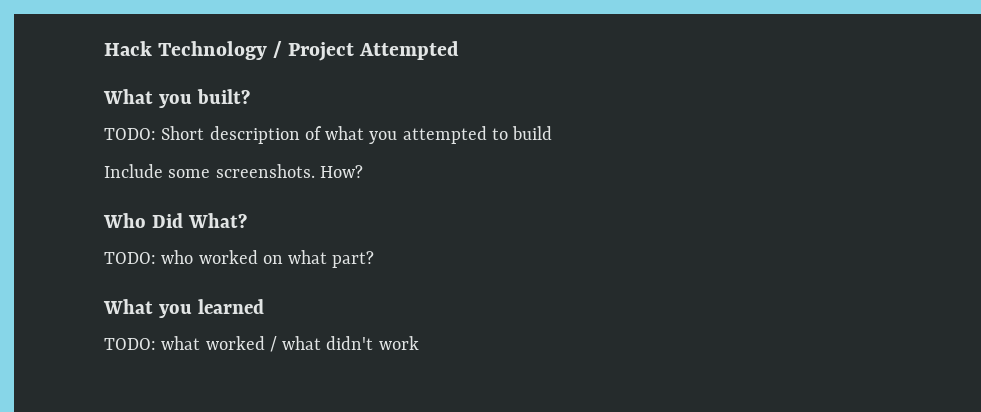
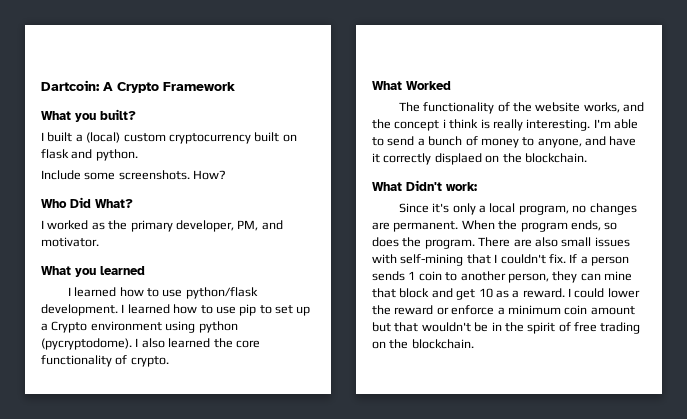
[104,41,460,61] [103,89,250,108] [104,126,553,144] Hack Technology / Project Attempted // What you built? // TODO: Short description of what you attempted to build -> [41,80,235,93] [41,109,136,122] [41,132,297,144] [41,149,138,161] Dartcoin: A Crypto Framework // What you built? // I built a (local) custom cryptocurrency built on flask and python.
[104,250,375,268] [103,299,264,318] [104,336,419,352] TODO: who worked on what part? // What you learned // TODO: what worked / what didn't work -> [41,220,283,232] [41,237,99,247] [41,266,145,277] [67,287,258,299] [41,304,311,316] [41,321,238,333] [41,338,260,350] [41,355,169,367] [372,81,451,90] [398,102,645,114] [372,119,638,131] [372,136,637,148] [372,153,587,165] [372,180,477,191] [398,203,637,215] [372,220,618,232] [372,237,630,249] [372,254,629,266] [372,271,632,283] [372,288,640,300] [372,305,635,315] [372,322,641,334] [372,339,474,349] I worked as the primary developer, PM, and motivator. // What you learned // I learned how to use python/flask development. I learned how to use pip to set up a Crypto environment using python (pycryptodome). I also learned the core functionality of crypto. // What Worked // The functionality of the website works, and the concept i think is really interesting. I'm able to send a bunch of money to anyone, and have it correctly displaed on the blockchain. // What Didn't work: // Since it's only a local program, no changes are permanent. When the program ends, so does the program. There are also small issues with self-mining that I couldn't fix. If a person sends 1 coin to another person, they can mine that block and get 10 as a reward. I could lower the reward or enforce a minimum coin amount but that wouldn't be in the spirit of free trading on the blockchain.

